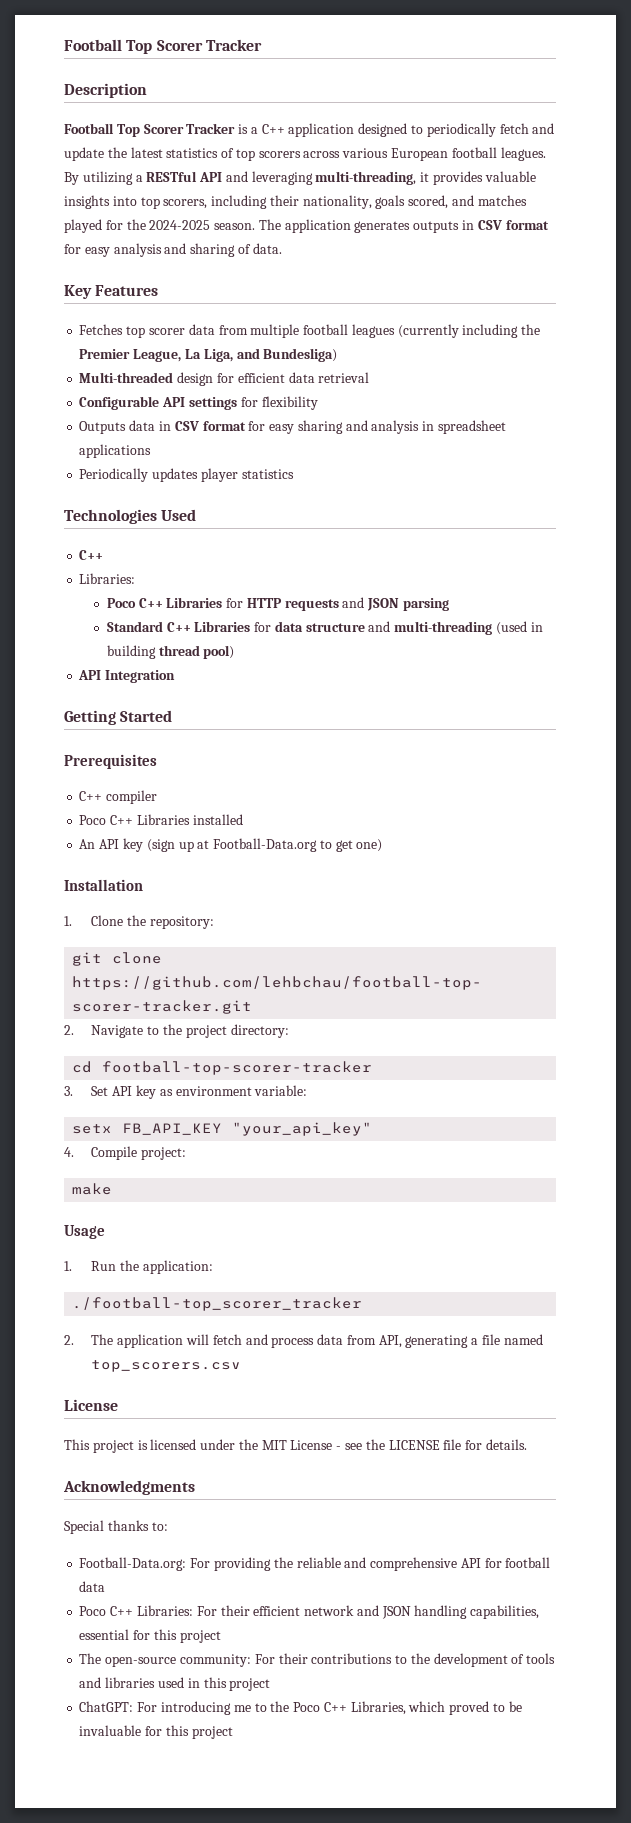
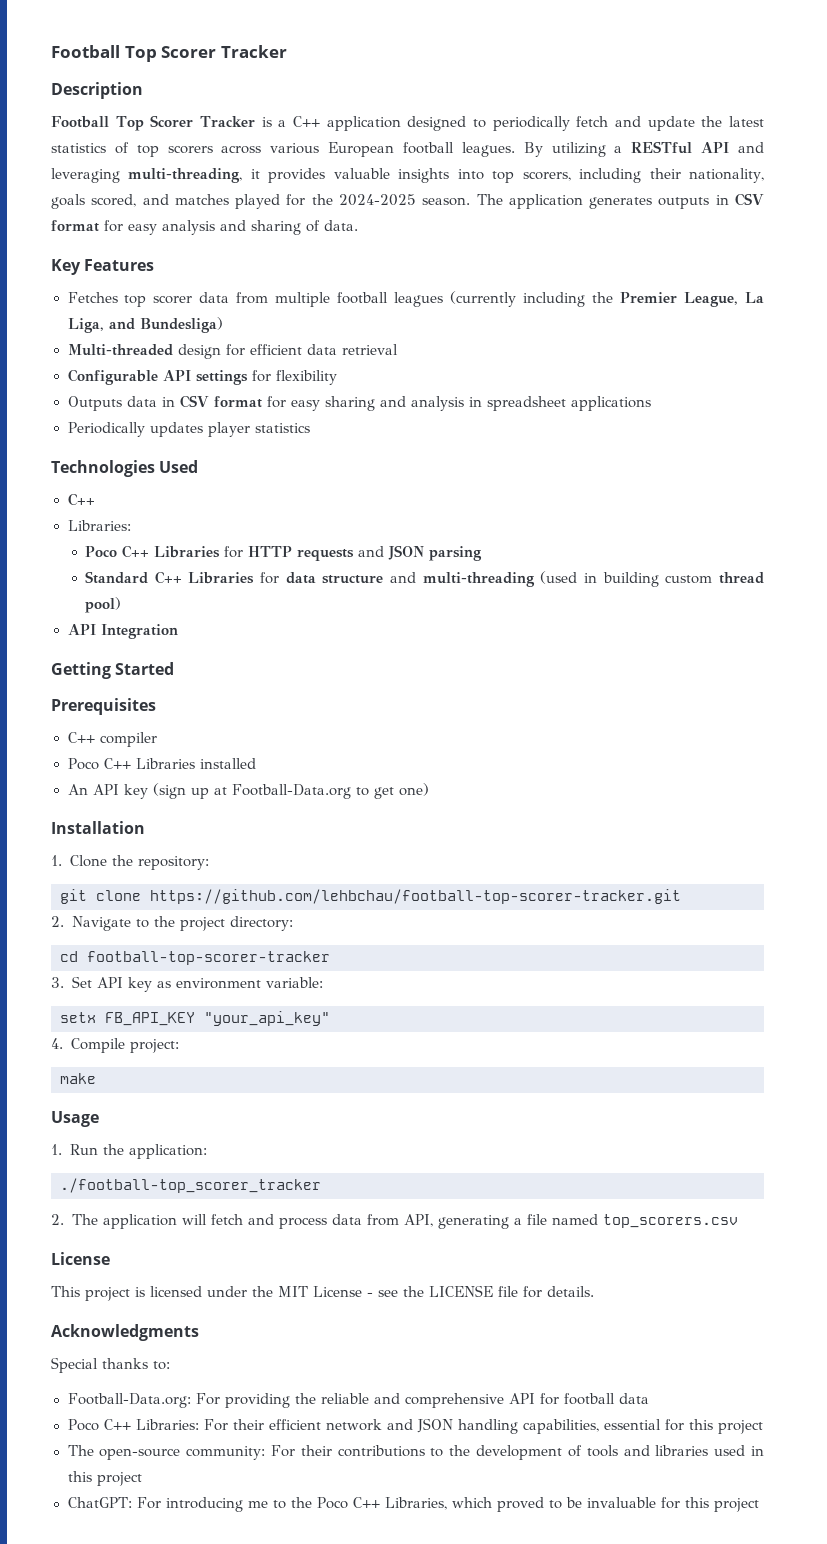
(156, 652) none -> [665,575,713,584] custom

